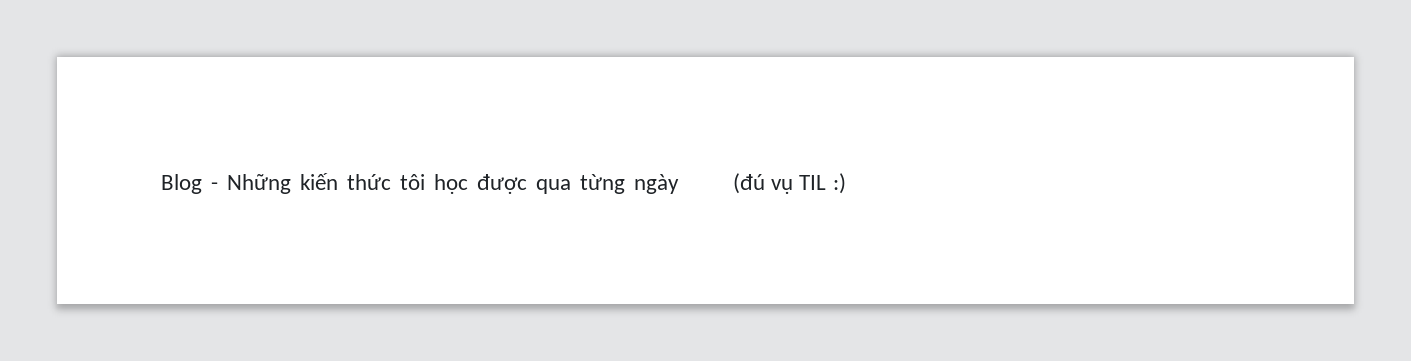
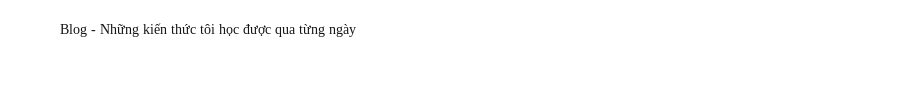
[733,173,846,194] (đú vụ TIL :) -> (356, 30) none

